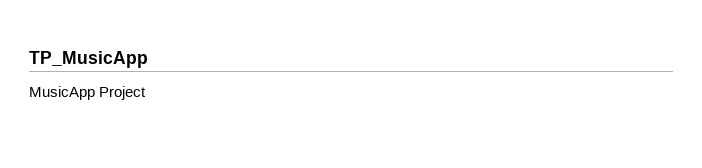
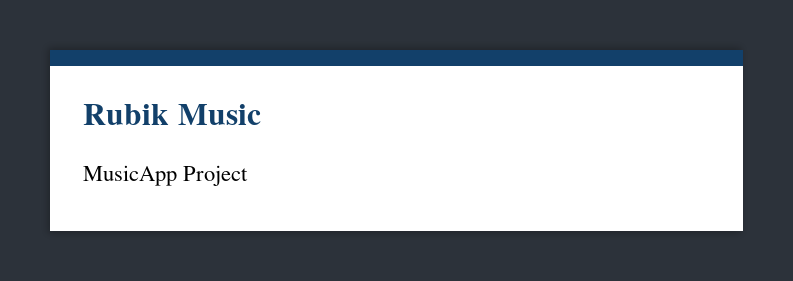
[29,51,148,68] TP_MusicApp -> [83,104,261,125] Rubik Music

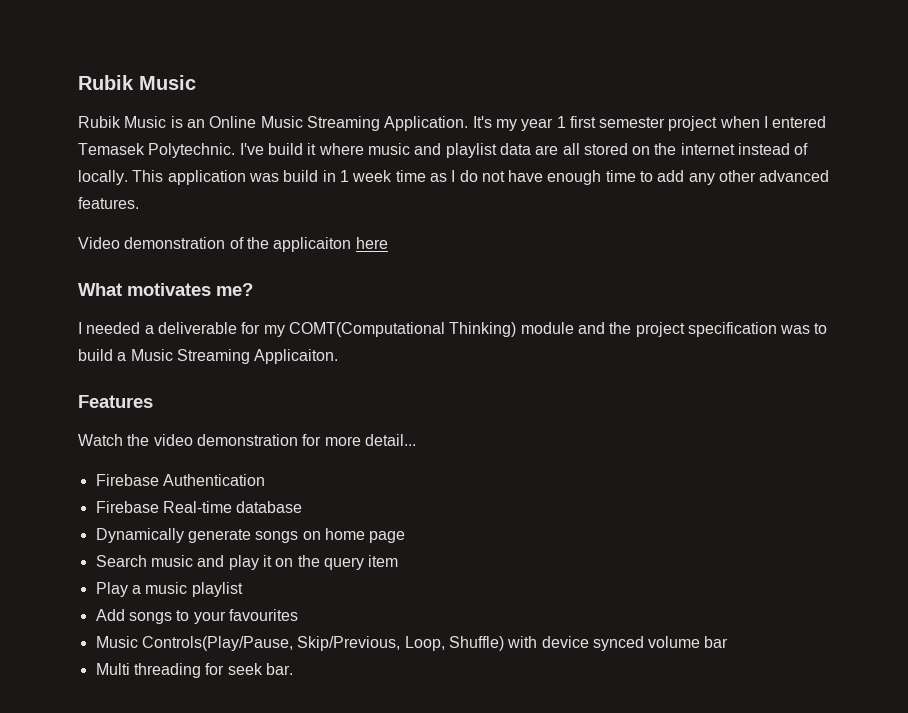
[83,165,249,186] MusicApp Project -> [78,116,827,131] [78,143,809,158] [78,170,830,185] [78,197,139,209] [78,237,388,252] [78,283,253,296] [78,322,828,337] [78,349,339,364] [78,395,153,408] [78,434,416,446] [95,474,265,486] [95,501,303,513] [95,528,406,543] [95,555,399,570] [95,582,243,597] [95,609,298,624] [95,636,729,651] [95,663,293,678] Rubik Music is an Online Music Streaming Application. It's my year 1 first semester project when I entered Temasek Polytechnic. I've build it where music and playlist data are all stored on the internet instead of locally. This application was build in 1 week time as I do not have enough time to add any other advanced features. // Video demonstration of the applicaiton here // What motivates me? // I needed a deliverable for my COMT(Computational Thinking) module and the project specification was to build a Music Streaming Applicaiton. // Features // Watch the video demonstration for more detail... // Firebase Authentication // Firebase Real-time database // Dynamically generate songs on home page // Search music and play it on the query item // Play a music playlist // Add songs to your favourites // Music Controls(Play/Pause, Skip/Previous, Loop, Shuffle) with device synced volume bar // Multi threading for seek bar.

